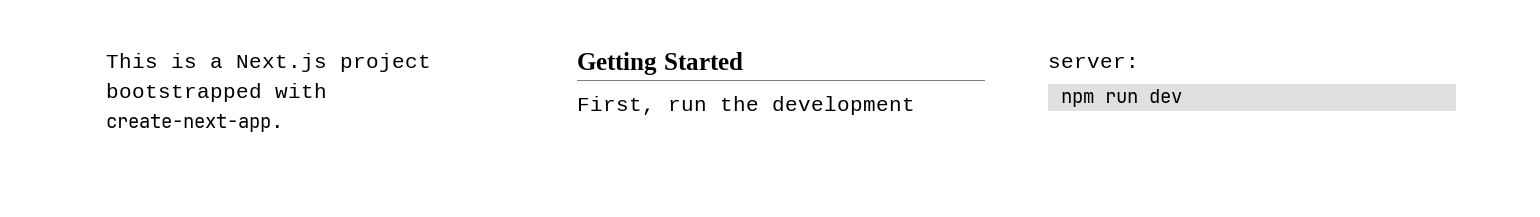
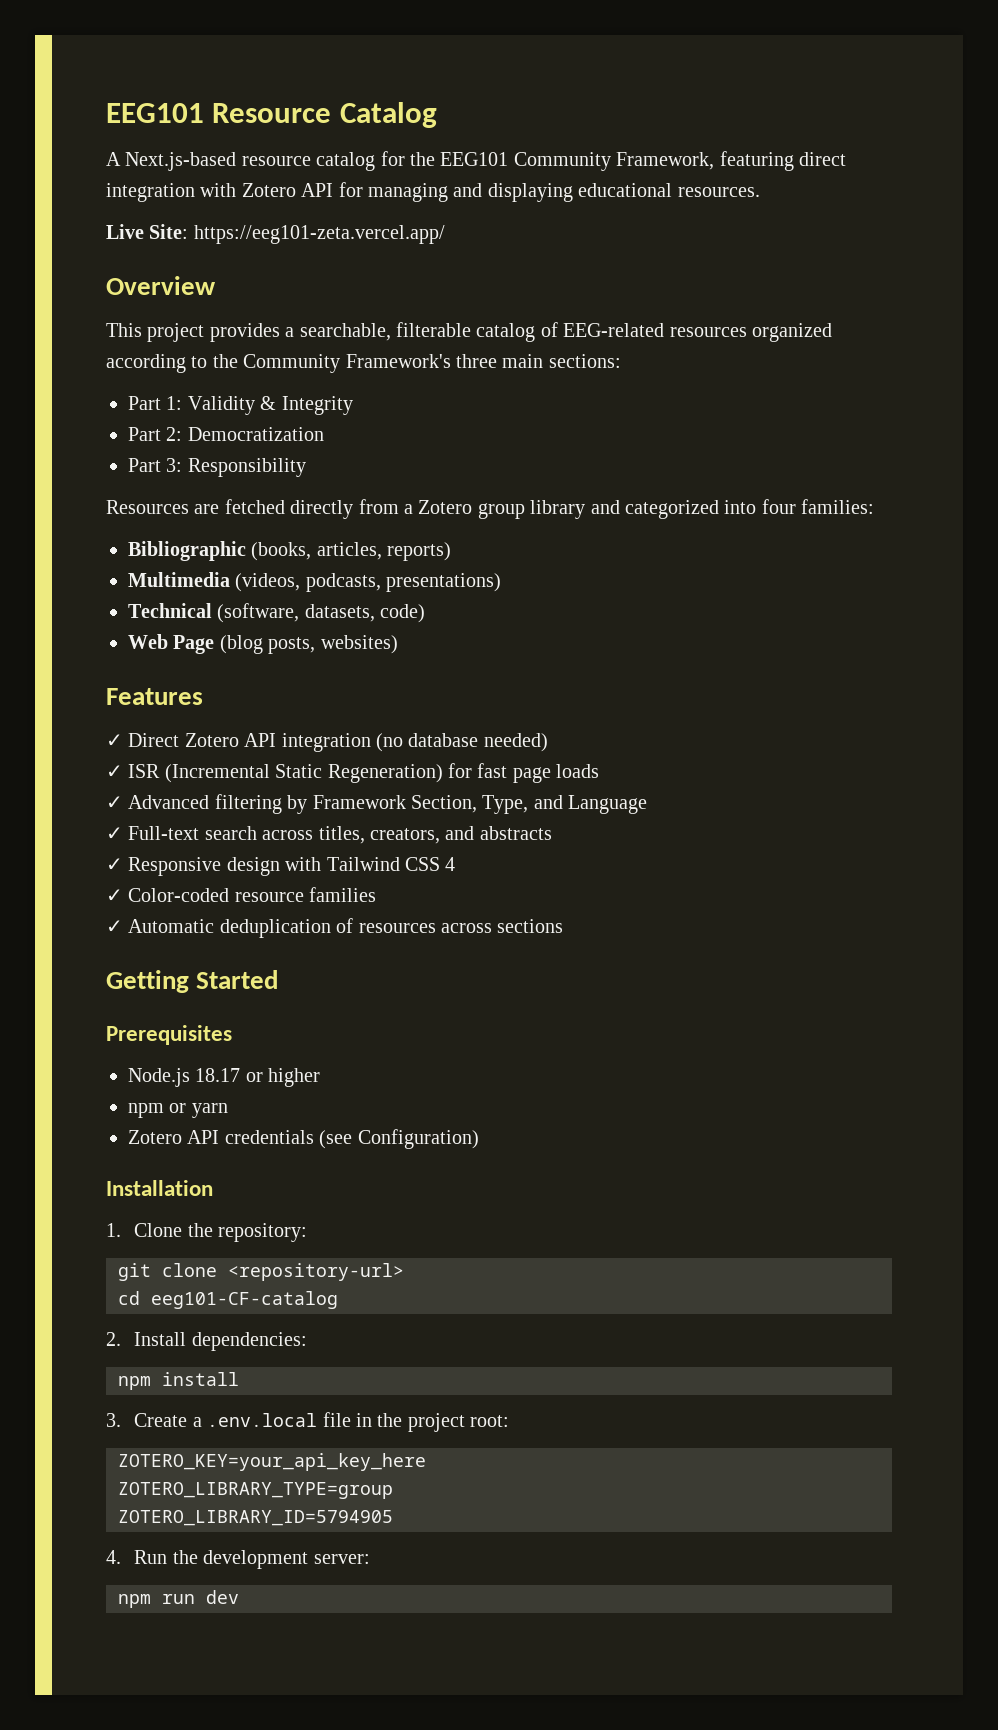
[106,53,431,72] [106,83,327,102] [106,114,284,132] [577,52,743,75] [577,96,707,115] This is a Next.js project bootstrapped with create-next-app. // Getting Started // First, run -> [106,102,437,128] [106,151,846,171] [106,182,760,202] [106,224,445,244] [106,276,216,295] [106,322,832,342] [106,354,621,373] [128,396,353,415] [128,427,324,441] [128,458,306,477] [106,499,875,519] [128,541,452,561] [128,572,502,592] [128,603,426,623] [128,634,398,654] [106,688,203,705] [106,733,548,752] [106,763,600,783] [106,794,648,814] [106,826,552,844] [106,857,456,876] [106,887,377,902] [106,918,564,938] [106,970,279,993] [106,1025,232,1045] [128,1068,321,1087] [128,1103,228,1118] [128,1129,479,1149] [106,1180,213,1196] [106,1223,308,1242] [118,1263,404,1281] [118,1291,338,1309] [106,1332,307,1351] [118,1372,239,1390] [106,1412,510,1432] [118,1453,426,1471] [118,1482,393,1499] [118,1510,393,1526] [106,1550,168,1564] EEG101 Resource Catalog // A Next.js-based resource catalog for the EEG101 Community Framework, featuring direct integration with Zotero API for managing and displaying educational resources. // Live Site: https://eeg101-zeta.vercel.app/ // Overview // This project provides a searchable, filterable catalog of EEG-related resources organized according to the Community Framework's three main sections: // Part 1: Validity & Integrity // Part 2: Democratization // Part 3: Responsibility // Resources are fetched directly from a Zotero group library and categorized into four families: // Bibliographic (books, articles, reports) // Multimedia (videos, podcasts, presentations) // Technical (software, datasets, code) // Web Page (blog posts, websites) // Features // ✓ Direct Zotero API integration (no database needed) // ✓ ISR (Incremental Static Regeneration) for fast page loads // ✓ Advanced filtering by Framework Section, Type, and Language // ✓ Full-text search across titles, creators, and abstracts // ✓ Responsive design with Tailwind CSS 4 // ✓ Color-coded resource families // ✓ Automatic deduplication of resources across sections // Getting Started // Prerequisites // Node.js 18.17 or higher // npm or yarn // Zotero API credentials (see Configuration) // Installation // 1. Clone the repository: // git clone <repository-url> // cd eeg101-CF-catalog // 2. Install dependencies: // npm install // 3. Create a .env.local file in the project root: // ZOTERO_KEY=your_api_key_here // ZOTERO_LIBRARY_TYPE=group // ZOTERO_LIBRARY_ID=5794905 // 4. Run

